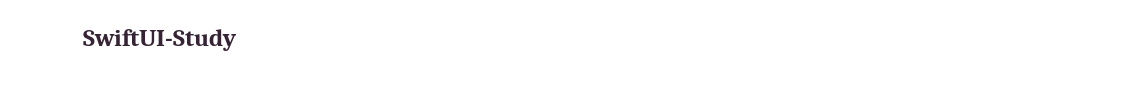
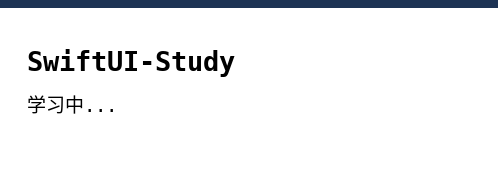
(237, 40) none -> [27,95,117,114] // 学习中...

